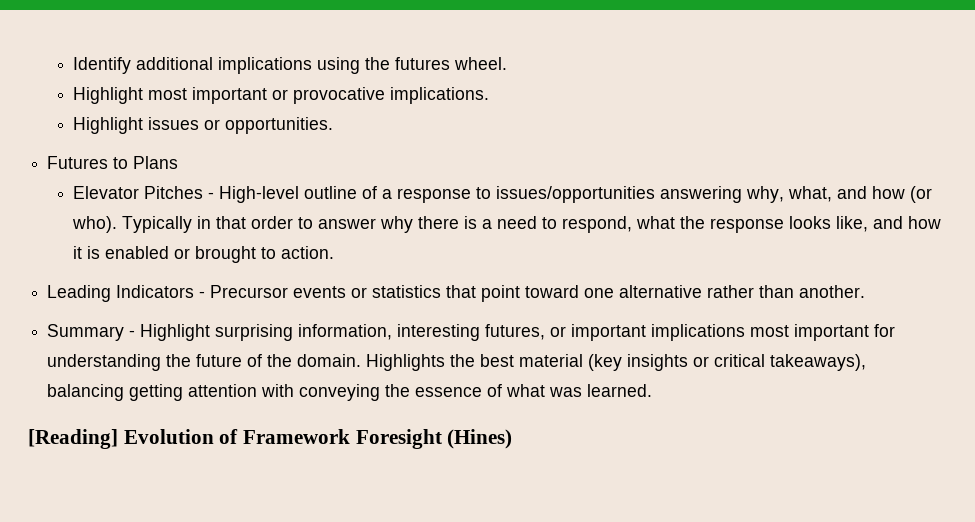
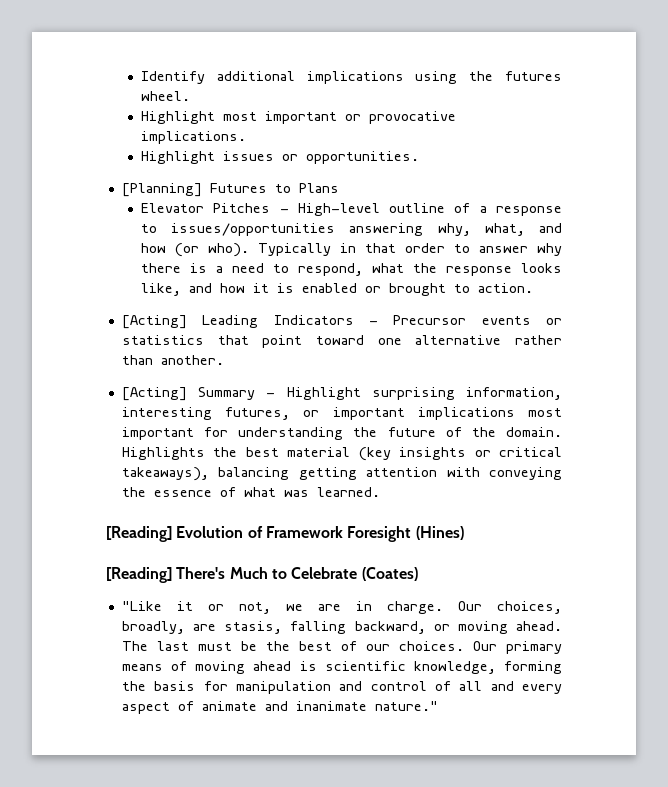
(334, 125) none -> [121,183,202,197] [Planning]
(335, 252) none -> [121,315,187,329] [Acting]
(866, 291) none -> [121,387,187,401] [Acting]
(513, 439) none -> [106,567,418,583] [121,601,562,614] [121,621,562,634] [121,641,562,654] [121,661,562,674] [121,681,562,694] [121,701,438,714] // [Reading] There's Much to Celebrate (Coates) // "Like it or not, we are in charge. Our choices, broadly, are stasis, falling backward, or moving ahead. The last must be the best of our choices. Our primary means of moving ahead is scientific knowledge, forming the basis for manipulation and control of all and every aspect of animate and inanimate nature."

